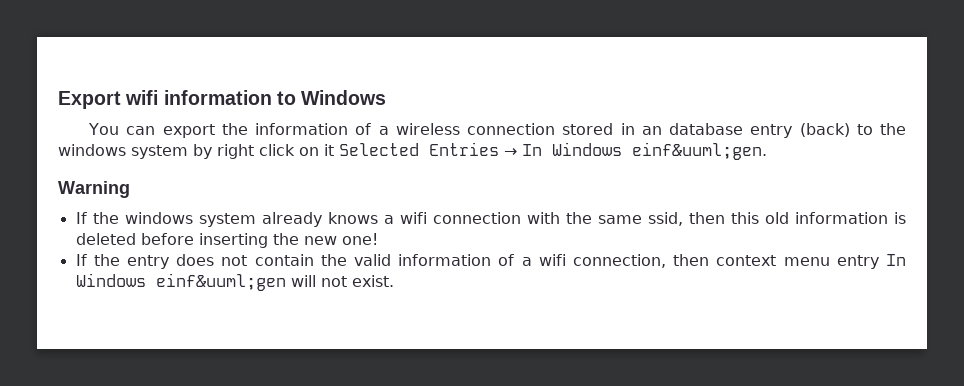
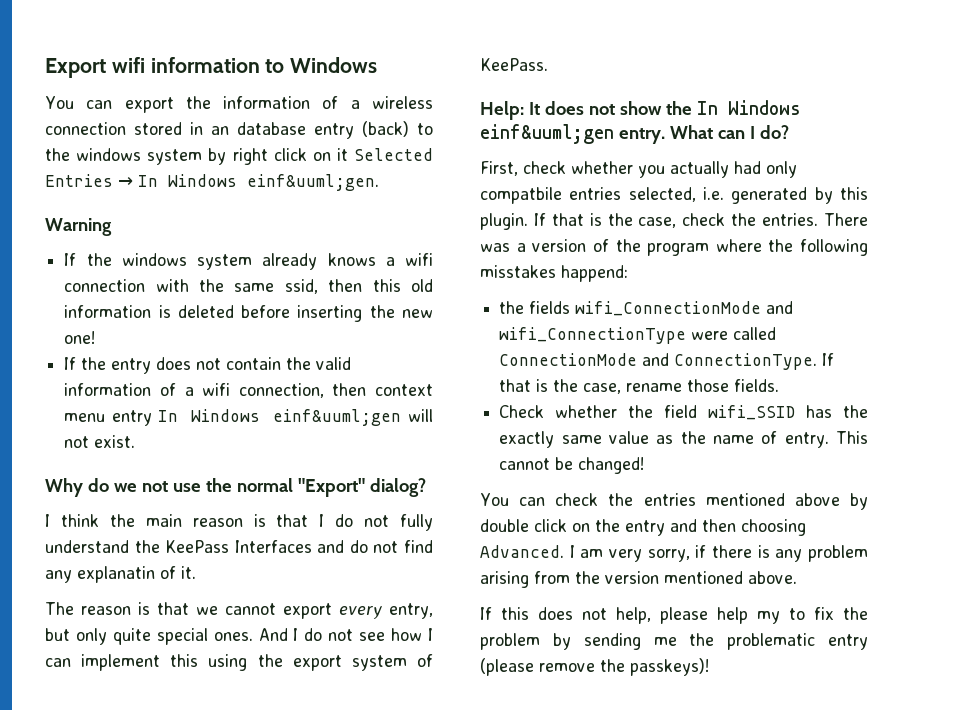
(394, 281) none -> [45,478,426,497] [45,514,433,531] [45,540,433,553] [45,566,196,583] [45,602,433,619] [45,628,434,645] [45,654,433,671] [480,58,548,71] [480,100,801,120] [480,124,789,144] [480,161,797,178] [480,187,868,204] [480,213,868,230] [480,239,868,256] [480,265,628,282] [499,301,794,316] [499,327,777,344] [499,353,835,370] [499,379,780,394] [499,405,868,420] [499,431,868,448] [499,457,645,474] [480,493,868,510] [480,519,806,536] [480,545,868,562] [480,571,797,588] [480,607,868,624] [480,633,868,650] [480,658,709,676] // Why do we not use the normal "Export" dialog? // I think the main reason is that I do not fully understand the KeePass Interfaces and do not find any explanatin of it. // The reason is that we cannot export every entry, but only quite special ones. And I do not see how I can implement this using the export system of KeePass. // Help: It does not show the In Windows einf&uuml;gen entry. What can I do? // First, check whether you actually had only compatbile entries selected, i.e. generated by this plugin. If that is the case, check the entries. There was a version of the program where the following misstakes happend: // the fields wifi_ConnectionMode and wifi_ConnectionType were called ConnectionMode and ConnectionType. If that is the case, rename those fields. // Check whether the field wifi_SSID has the exactly same value as the name of entry. This cannot be changed! // You can check the entries mentioned above by double click on the entry and then choosing Advanced. I am very sorry, if there is any problem arising from the version mentioned above. // If this does not help, please help my to fix the problem by sending me the problematic entry (please remove the passkeys)!

